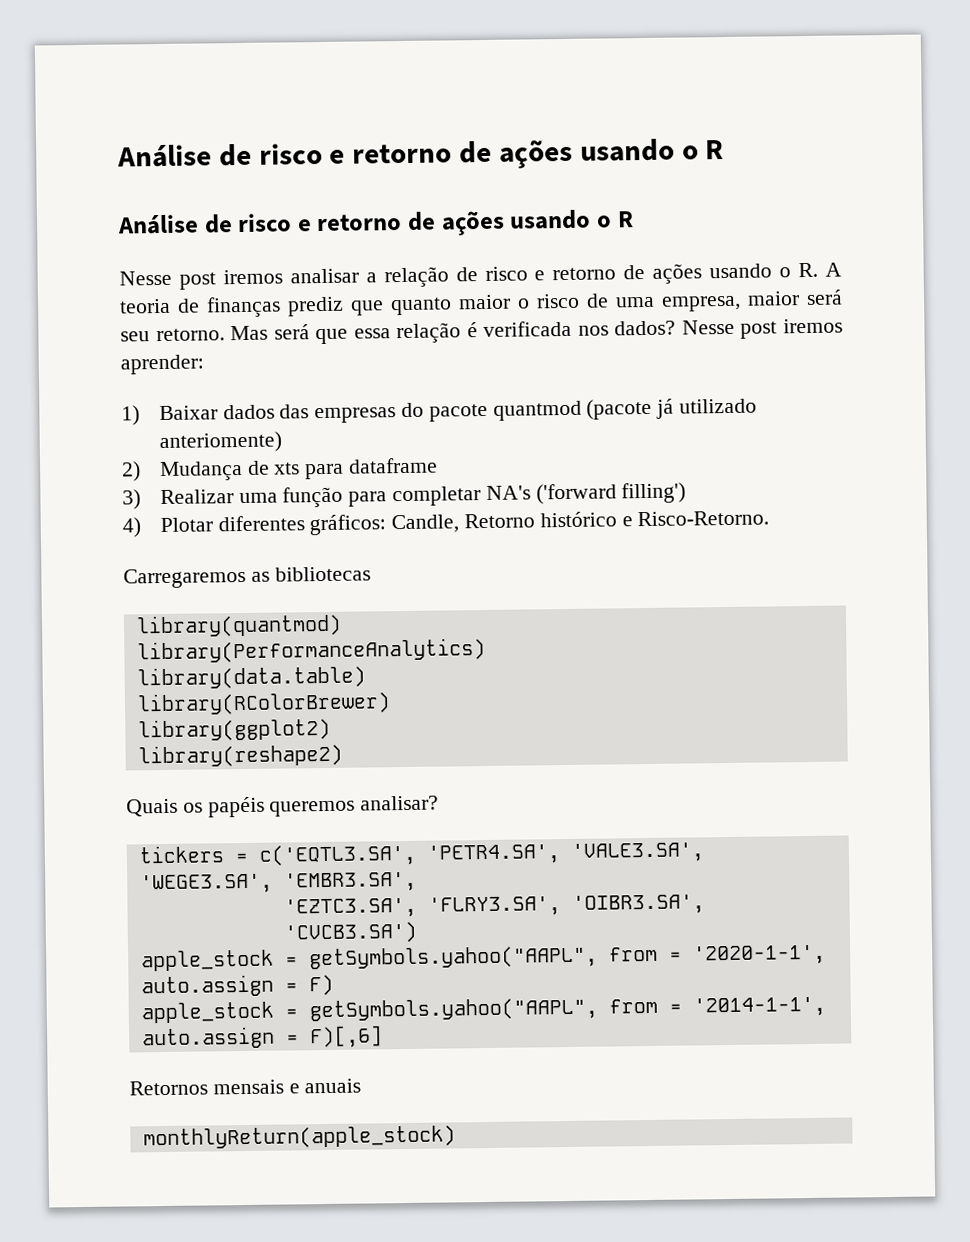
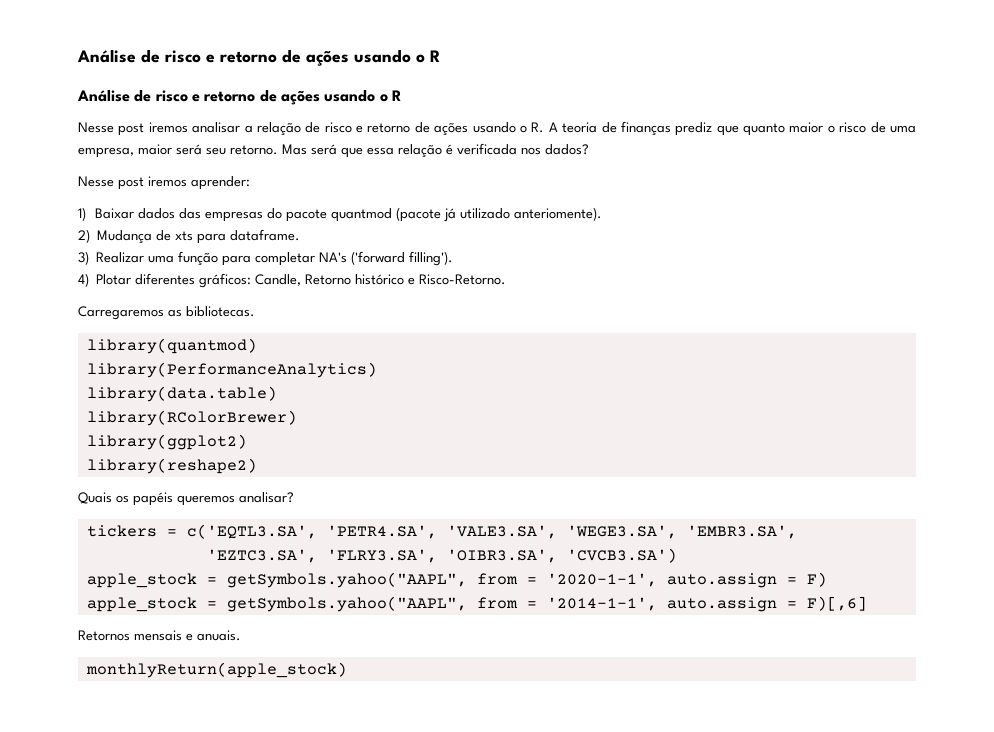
(677, 328) none -> (589, 149) //
[158,431,282,454] anteriomente) -> [514,207,603,221] anteriomente).
[348,457,439,474] dataframe -> [230,229,301,241] dataframe.
[621,482,687,504] filling') -> [409,251,454,266] filling').
[274,566,371,582] bibliotecas -> [186,306,255,317] bibliotecas.
[304,1078,362,1094] anuais -> [197,630,241,641] anuais.

